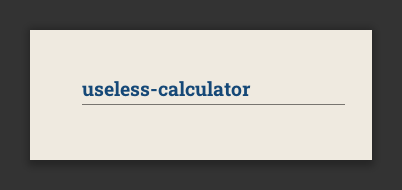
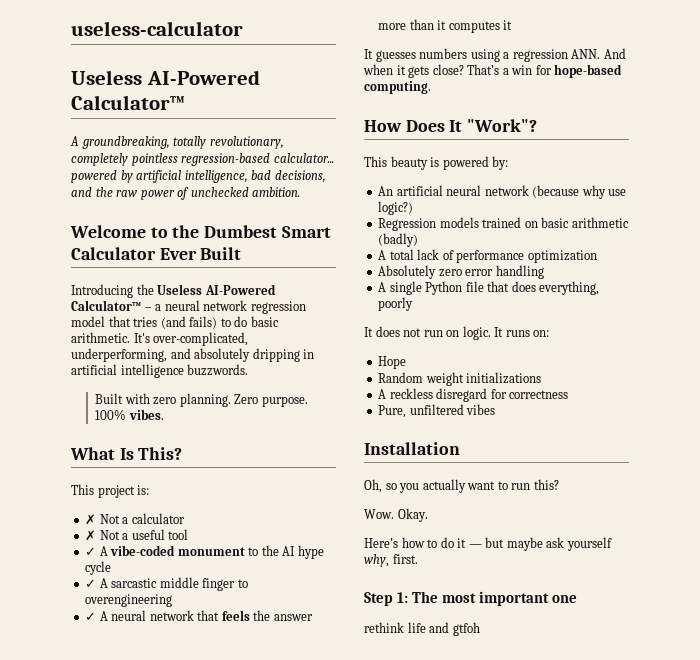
(251, 89) none -> [71,70,260,85] [71,95,185,110] [70,136,284,149] [71,153,334,166] [71,170,326,183] [71,187,301,200] [70,225,331,238] [71,247,242,260] [71,284,276,298] [71,300,306,314] [71,316,279,329] [71,332,249,346] [71,348,315,362] [71,364,249,378] [95,393,308,407] [95,409,164,420] [70,447,183,460] [71,484,150,498] [85,513,185,525] [85,529,189,541] [85,545,324,559] [85,561,112,575] [85,577,248,591] [85,594,173,607] [85,610,313,621] [378,19,513,33] [364,48,626,62] [363,64,623,78] [364,81,431,94] [364,119,538,132] [364,156,509,170] [378,185,627,199] [378,201,414,215] [378,217,629,231] [378,233,419,247] [378,249,597,263] [378,265,544,279] [378,281,600,295] [378,297,414,311] [364,326,550,340] [378,356,407,369] [378,372,542,386] [378,388,569,402] [378,404,496,418] [364,442,460,455] [364,479,559,493] [364,508,428,522] [364,537,612,551] [364,554,418,567] [364,591,578,606] [364,622,480,636] // Useless AI-Powered Calculator™ // A groundbreaking, totally revolutionary, completely pointless regression-based calculator... powered by artificial intelligence, bad decisions, and the raw power of unchecked ambition. // Welcome to the Dumbest Smart Calculator Ever Built // Introducing the Useless AI-Powered Calculator™ – a neural network regression model that tries (and fails) to do basic arithmetic. It's over-complicated, underperforming, and absolutely dripping in artificial intelligence buzzwords. // Built with zero planning. Zero purpose. 100% vibes. // What Is This? // This project is: // ✗ Not a calculator // ✗ Not a useful tool // ✓ A vibe-coded monument to the AI hype cycle // ✓ A sarcastic middle finger to overengineering // ✓ A neural network that feels the answer more than it computes it // It guesses numbers using a regression ANN. And when it gets close? That’s a win for hope-based computing. // How Does It "Work"? // This beauty is powered by: // An artificial neural network (because why use logic?) // Regression models trained on basic arithmetic (badly) // A total lack of performance optimization // Absolutely zero error handling // A single Python file that does everything, poorly // It does not run on logic. It runs on: // Hope // Random weight initializations // A reckless disregard for correctness // Pure, unfiltered vibes // Installation // Oh, so you actually want to run this? // Wow. Okay. // Here’s how to do it — but maybe ask yourself why, first. // Step 1: The most important one // rethink life and gtfoh

